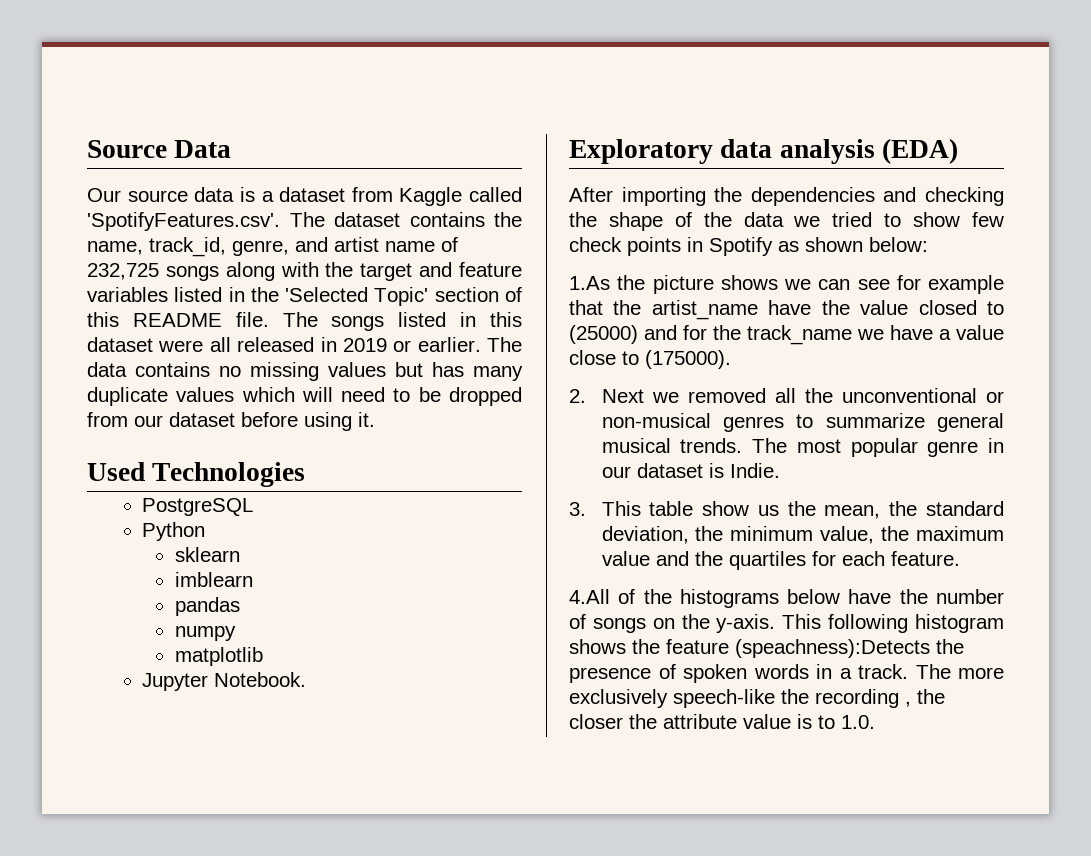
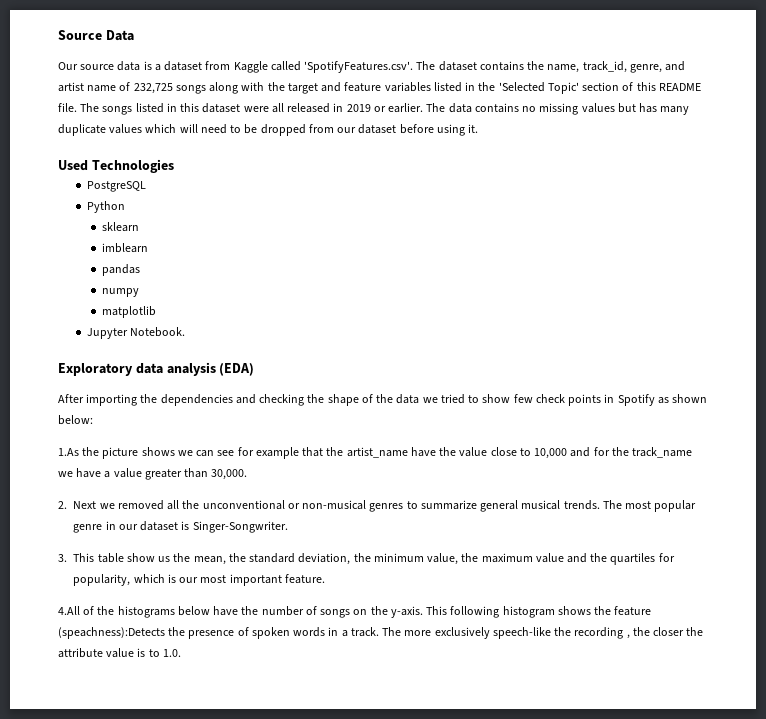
[918,300,1004,315] [569,325,638,344] closed to (25000) -> [490,447,568,459] close to 10,000
[569,350,731,369] close to (175000). -> [144,468,248,480] greater than 30,000.
[729,463,780,478] Indie. -> [192,521,288,533] Singer-Songwriter.
[841,551,885,566] each -> [73,574,282,586] popularity, which is our most important

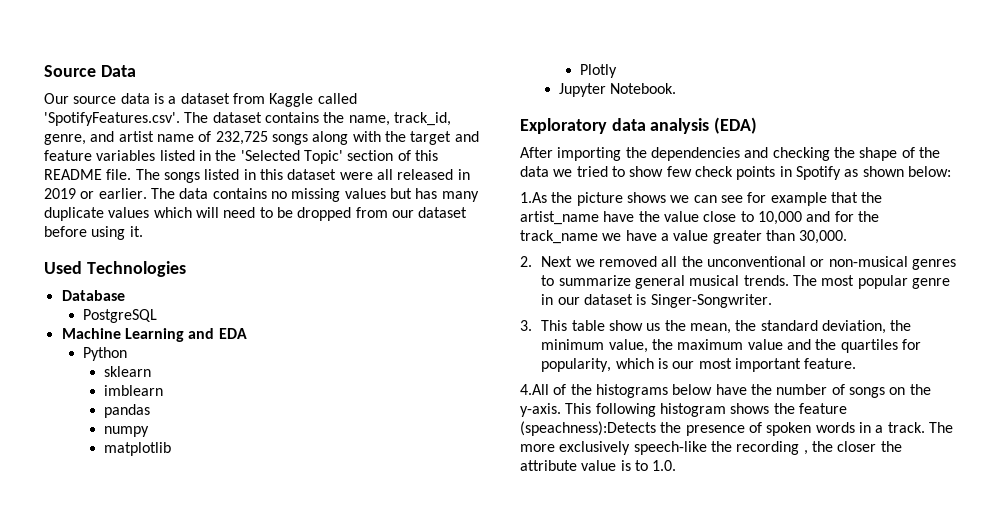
(174, 166) none -> [61,290,125,301] // Database
(146, 186) none -> [61,328,247,342] // Machine Learning and EDA
(156, 312) none -> [580,64,618,78] // Plotly

